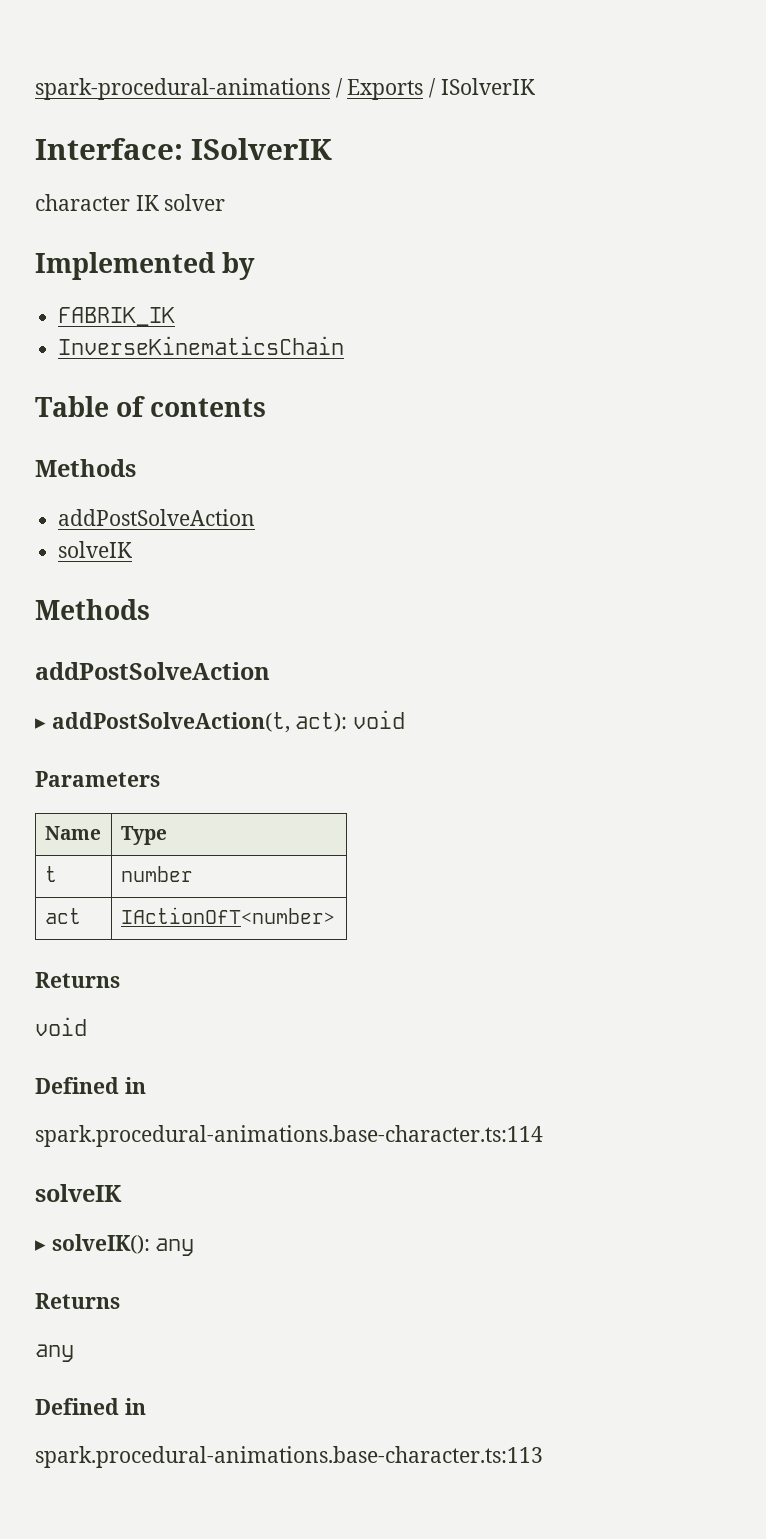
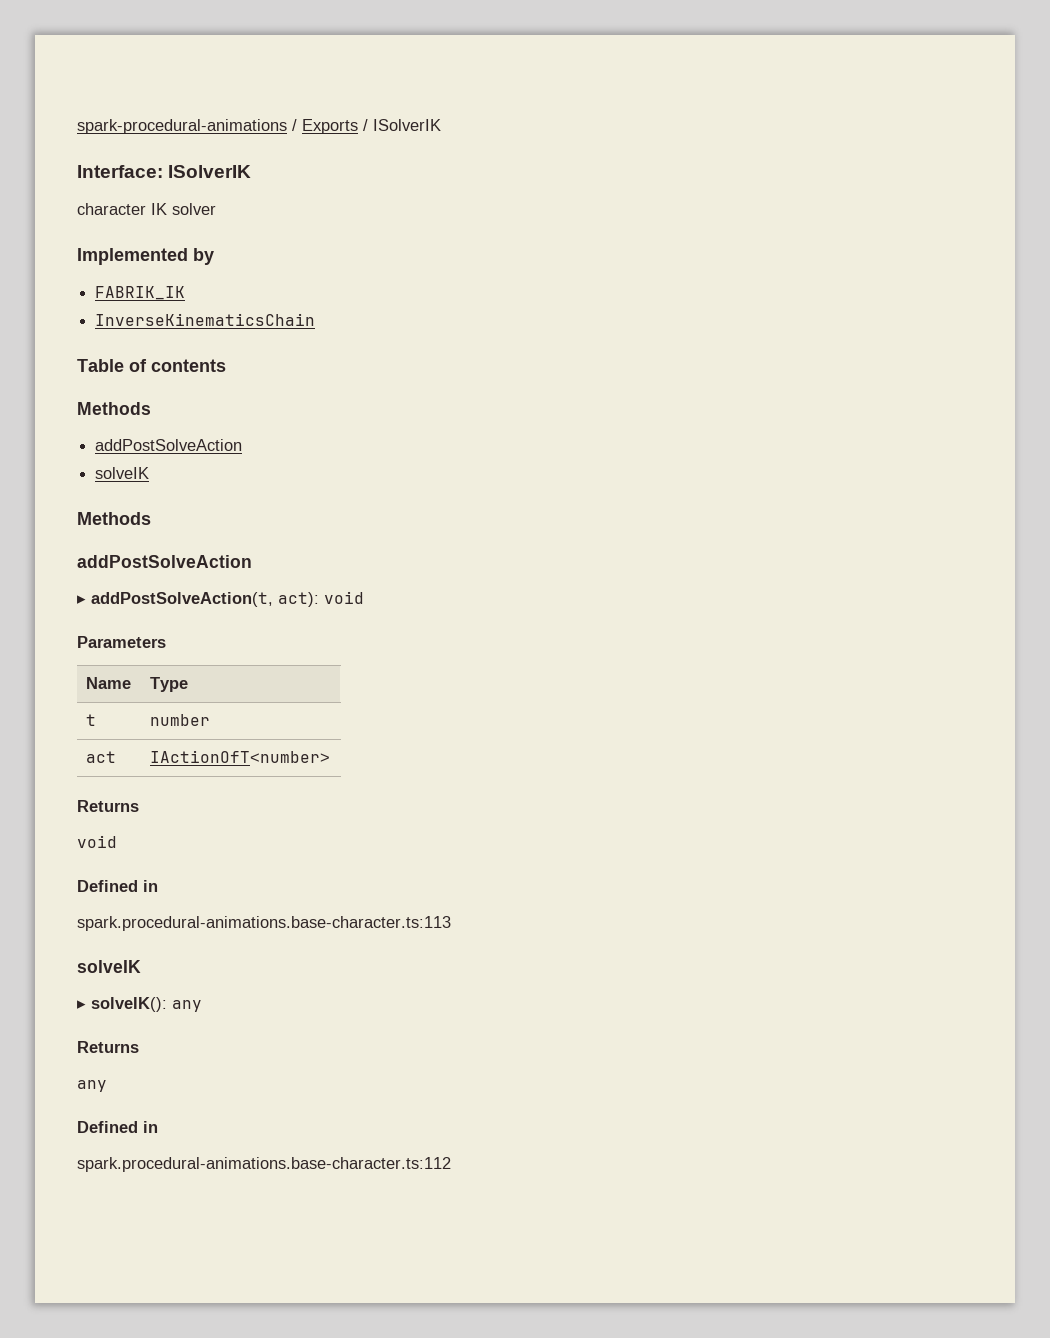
[35,1125,543,1147] spark.procedural-animations.base-character.ts:114 -> [77,916,451,931] spark.procedural-animations.base-character.ts:113
[35,1446,543,1468] spark.procedural-animations.base-character.ts:113 -> [77,1157,451,1172] spark.procedural-animations.base-character.ts:112

